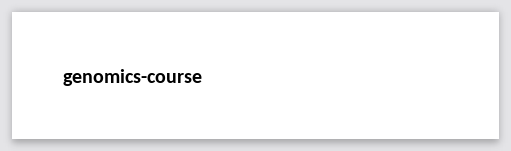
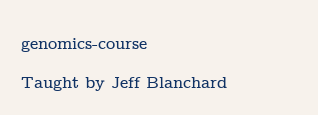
(202, 77) none -> [21,77,227,91] // Taught by Jeff Blanchard

